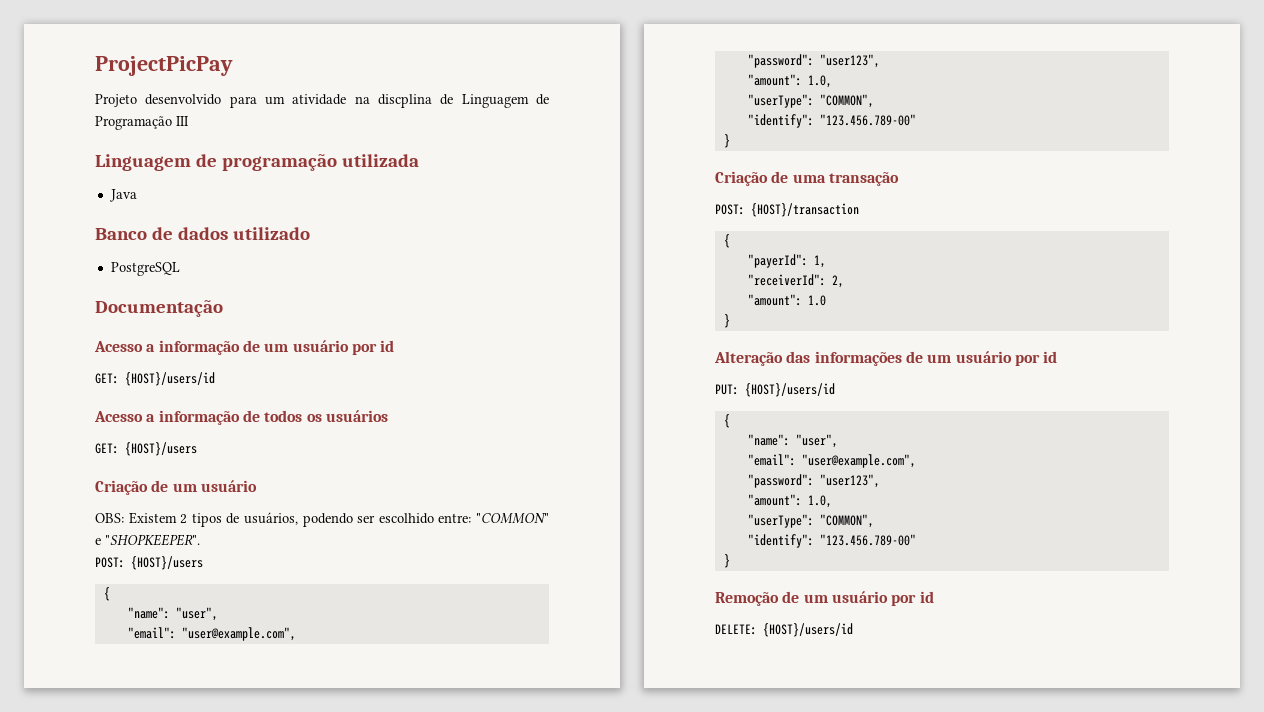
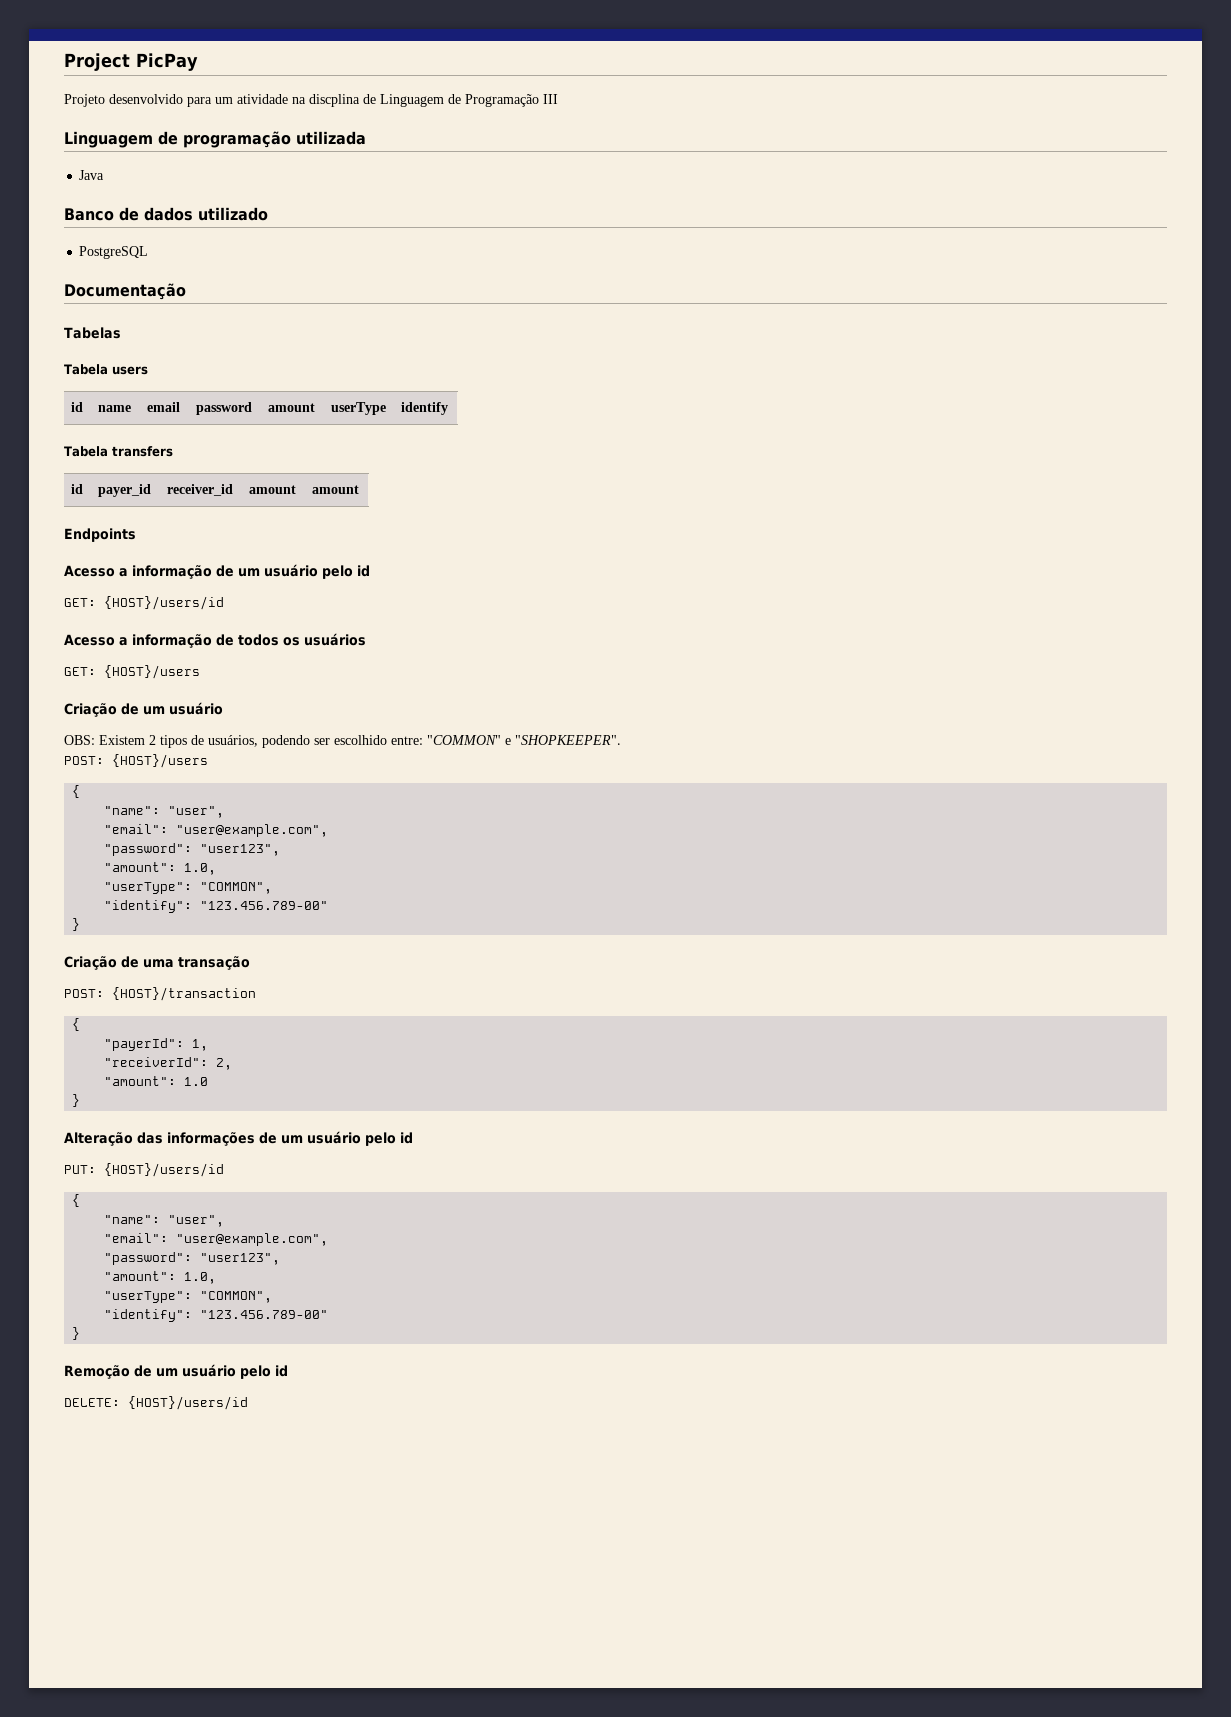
[95,56,233,76] ProjectPicPay -> [64,53,198,71] Project PicPay
(223, 308) none -> [64,327,121,339] [64,364,148,375] [71,402,84,412] [98,405,132,412] [147,402,181,412] [196,402,253,415] [268,403,316,412] [331,402,387,415] [401,402,449,415] [64,446,173,457] [71,484,84,494] [98,484,152,497] [167,484,234,496] [249,485,297,494] [312,485,360,494] [64,528,136,542] // Tabelas // Tabela users // id | name | email | password | amount | userType | identify // Tabela transfers // id | payer_id | receiver_id | amount | amount // Endpoints
[351,343,377,355] por -> [322,565,353,579] pelo
[1014,354,1040,366] por -> [365,1132,396,1146] pelo
[891,594,917,606] por -> [240,1365,271,1379] pelo

